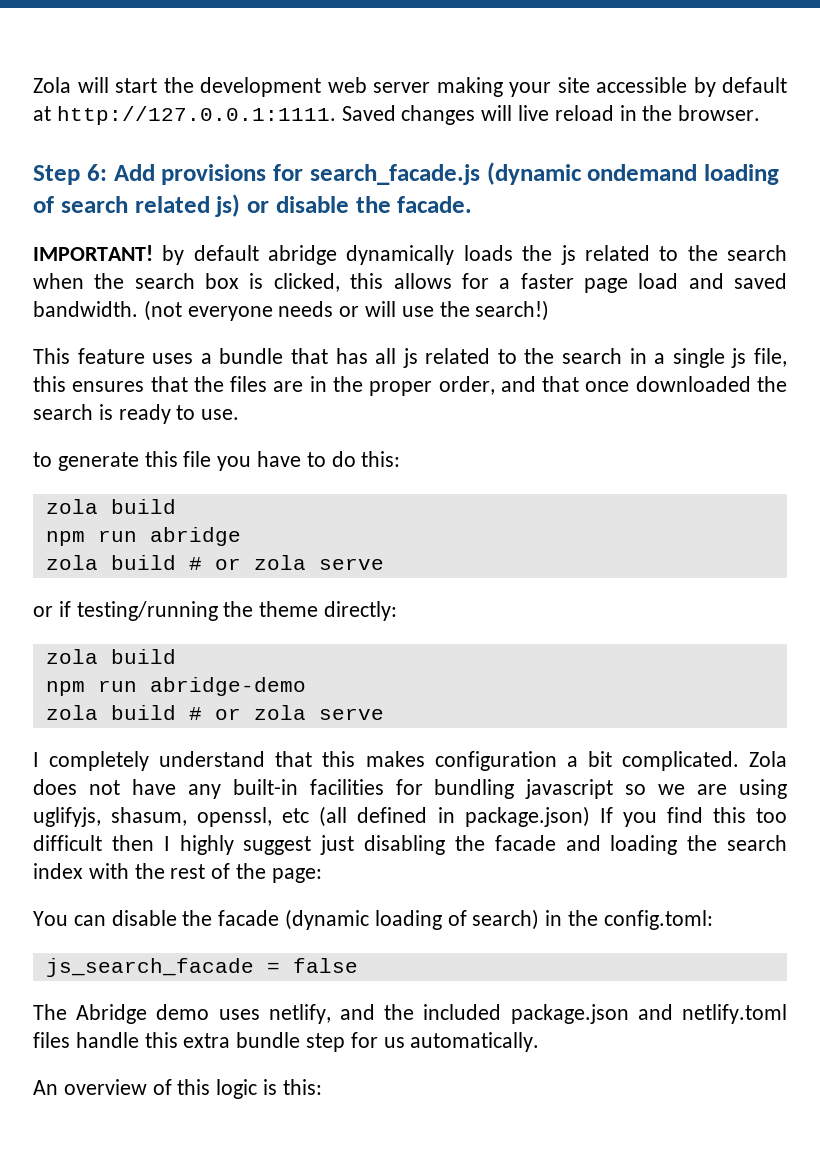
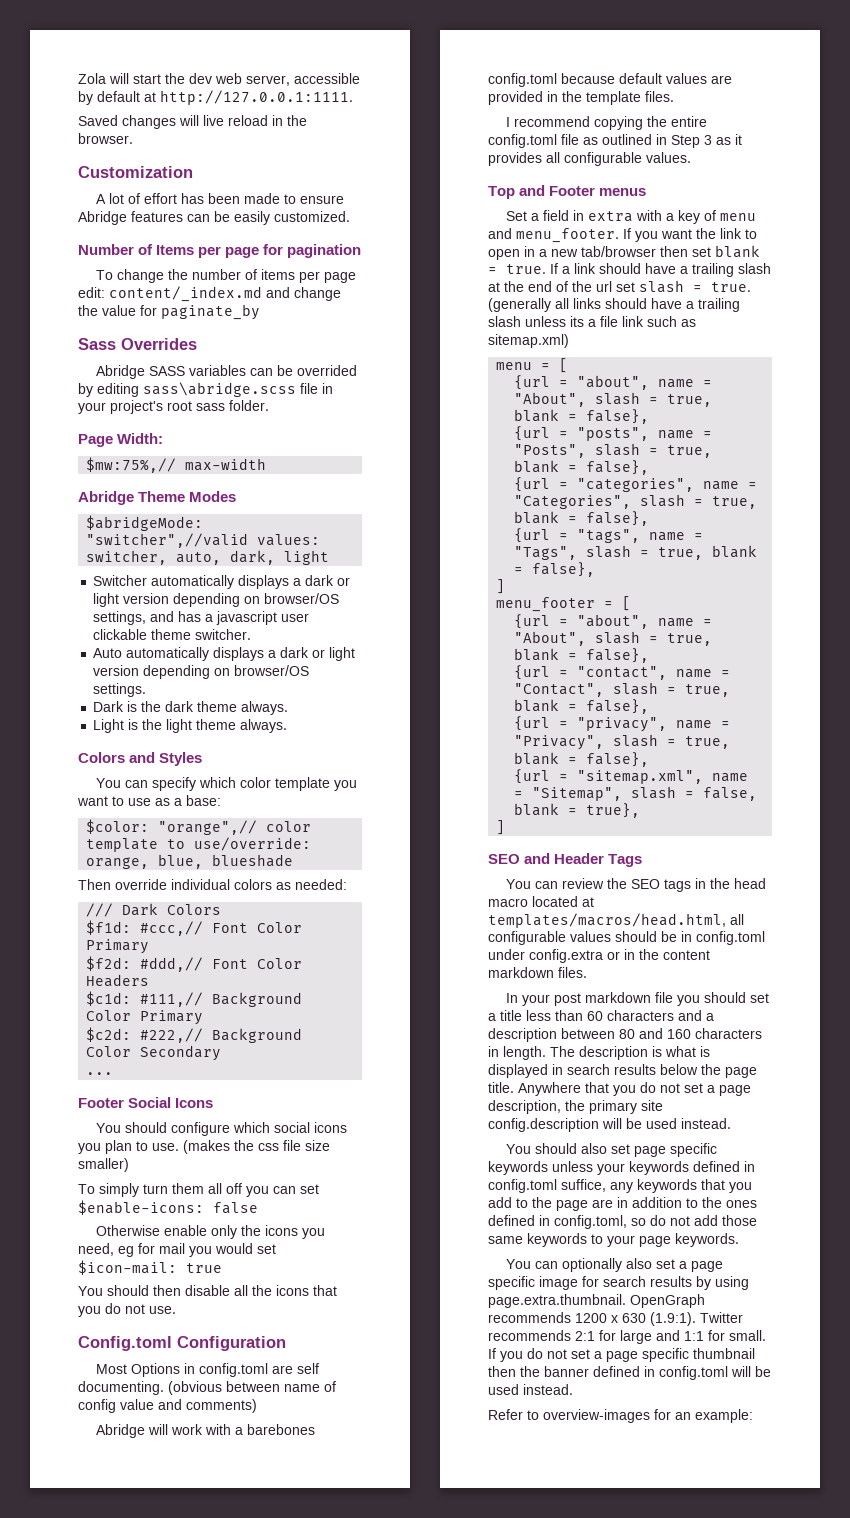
[200,77,590,97] development web server making your site -> [189,73,290,86] dev web server,
(336, 115) none -> (353, 97) //
[33,162,779,185] [33,194,473,217] [33,245,788,265] [33,273,787,293] [33,300,550,321] [33,348,787,368] [33,376,788,396] [33,404,240,424] [33,451,401,471] [45,499,176,514] [45,527,241,546] [45,555,384,570] [33,601,398,621] [45,649,176,664] [45,677,306,696] [45,705,384,720] [33,751,788,771] [33,779,787,799] [33,806,788,827] [33,835,787,855] [33,863,322,883] [33,909,713,930] [45,958,358,977] [33,1004,787,1024] [33,1032,540,1052] [33,1079,322,1099] Step 6: Add provisions for search_facade.js (dynamic ondemand loading of search related js) or disable the facade. // IMPORTANT! by default abridge dynamically loads the js related to the search when the search box is clicked, this allows for a faster page load and saved bandwidth. (not everyone needs or will use the search!) // This feature uses a bundle that has all js related to the search in a single js file, this ensures that the files are in the proper order, and that once downloaded the search is ready to use. // to generate this file you have to do this: // zola build // npm run abridge // zola build # or zola serve // or if testing/running the theme directly: // zola build // npm run abridge-demo // zola build # or zola serve // I completely understand that this makes configuration a bit complicated. Zola does not have any built-in facilities for bundling javascript so we are using uglifyjs, shasum, openssl, etc (all defined in package.json) If you find this too difficult then I highly suggest just disabling the facade and loading the search index with the rest of the page: // You can disable the facade (dynamic loading of search) in the config.toml: // js_search_facade = false // The Abridge demo uses netlify, and the included package.json and netlify.toml files handle this extra bundle step for us automatically. // An overview of this logic is this: -> [78,166,193,178] [96,193,345,204] [78,211,350,225] [78,244,362,258] [96,269,357,283] [78,286,341,302] [78,304,260,320] [78,338,197,350] [96,365,358,379] [78,382,333,397] [78,400,269,414] [78,433,164,447] [86,457,267,473] [78,491,237,505] [86,515,204,531] [86,533,321,548] [86,550,330,565] [93,575,351,589] [93,593,340,607] [93,611,310,625] [93,629,252,640] [93,647,356,661] [93,665,310,679] [93,683,147,697] [93,701,289,715] [93,719,288,733] [78,752,203,766] [96,777,358,791] [77,795,221,806] [86,819,312,835] [86,837,312,852] [86,854,294,869] [78,879,347,890] [86,903,222,917] [86,920,303,936] [86,939,150,954] [86,956,303,972] [86,974,150,987] [86,991,303,1007] [86,1010,204,1025] [86,1027,303,1043] [86,1045,222,1061] [86,1072,114,1075] [78,1097,214,1108] [96,1122,348,1136] [78,1140,330,1154] [78,1158,129,1172] [78,1183,319,1197] [78,1200,258,1215] [96,1225,326,1239] [78,1243,276,1257] [78,1260,222,1275] [78,1285,337,1296] [78,1303,176,1317] [78,1336,286,1351] [96,1363,320,1377] [78,1381,336,1395] [78,1399,257,1413] [96,1424,316,1438] [488,73,732,87] [488,91,674,105] [506,116,708,130] [488,134,742,148] [488,152,691,166] [488,185,647,199] [506,210,757,224] [488,228,757,243] [488,245,760,260] [488,263,771,277] [488,280,751,293] [488,298,740,312] [488,316,696,327] [488,334,569,348] [496,358,569,373] [514,375,713,390] [514,392,713,407] [514,409,650,424] [514,426,713,441] [514,443,713,458] [514,460,650,475] [514,477,758,492] [514,494,758,509] [514,511,650,526] [514,528,704,543] [514,545,758,560] [514,562,596,577] [496,579,506,594] [496,596,632,612] [514,614,713,629] [514,631,713,646] [514,648,650,663] [514,665,731,680] [514,682,731,697] [514,699,650,714] [514,716,731,732] [514,734,731,750] [514,752,650,767] [514,769,749,784] [514,786,758,801] [514,803,641,818] [496,820,506,835] [488,853,643,867] [506,878,767,892] [488,896,594,907] [488,913,744,928] [488,931,765,945] [488,949,710,963] [488,967,587,978] [506,992,770,1006] [488,1010,714,1021] [488,1028,762,1042] [488,1046,710,1060] [488,1064,757,1078] [488,1082,751,1096] [488,1100,663,1114] [488,1118,731,1132] [506,1143,718,1157] [488,1161,755,1175] [488,1179,752,1193] [488,1197,757,1211] [488,1215,757,1229] [488,1233,739,1247] [506,1258,724,1272] [488,1276,749,1290] [488,1294,705,1308] [488,1312,743,1326] [488,1330,766,1344] [488,1348,755,1362] [488,1366,771,1380] [488,1384,573,1395] [488,1409,753,1423] Customization // A lot of effort has been made to ensure Abridge features can be easily customized. // Number of Items per page for pagination // To change the number of items per page edit: content/_index.md and change the value for paginate_by // Sass Overrides // Abridge SASS variables can be overrided by editing sass\abridge.scss file in your project's root sass folder. // Page Width: // $mw:75%,// max-width // Abridge Theme Modes // $abridgeMode: "switcher",//valid values: switcher, auto, dark, light // Switcher automatically displays a dark or light version depending on browser/OS settings, and has a javascript user clickable theme switcher. // Auto automatically displays a dark or light version depending on browser/OS settings. // Dark is the dark theme always. // Light is the light theme always. // Colors and Styles // You can specify which color template you want to use as a base: // $color: "orange",// color template to use/override: orange, blue, blueshade // Then override individual colors as needed: // /// Dark Colors // $f1d: #ccc,// Font Color Primary // $f2d: #ddd,// Font Color Headers // $c1d: #111,// Background Color Primary // $c2d: #222,// Background Color Secondary // ... // Footer Social Icons // You should configure which social icons you plan to use. (makes the css file size smaller) // To simply turn them all off you can set $enable-icons: false // Otherwise enable only the icons you need, eg for mail you would set $icon-mail: true // You should then disable all the icons that you do not use. // Config.toml Configuration // Most Options in config.toml are self documenting. (obvious between name of config value and comments) // Abridge will work with a barebones config.toml because default values are provided in the template files. // I recommend copying the entire config.toml file as outlined in Step 3 as it provides all configurable values. // Top and Footer menus // Set a field in extra with a key of menu and menu_footer. If you want the link to open in a new tab/browser then set blank = true. If a link should have a trailing slash at the end of the url set slash = true. (generally all links should have a trailing slash unless its a file link such as sitemap.xml) // menu = [ // {url = "about", name = "About", slash = true, blank = false}, // {url = "posts", name = "Posts", slash = true, blank = false}, // {url = "categories", name = "Categories", slash = true, blank = false}, // {url = "tags", name = "Tags", slash = true, blank = false}, // ] // menu_footer = [ // {url = "about", name = "About", slash = true, blank = false}, // {url = "contact", name = "Contact", slash = true, blank = false}, // {url = "privacy", name = "Privacy", slash = true, blank = false}, // {url = "sitemap.xml", name = "Sitemap", slash = false, blank = true}, // ] // SEO and Header Tags // You can review the SEO tags in the head macro located at templates/macros/head.html, all configurable values should be in config.toml under config.extra or in the content markdown files. // In your post markdown file you should set a title less than 60 characters and a description between 80 and 160 characters in length. The description is what is displayed in search results below the page title. Anywhere that you do not set a page description, the primary site config.description will be used instead. // You should also set page specific keywords unless your keywords defined in config.toml suffice, any keywords that you add to the page are in addition to the ones defined in config.toml, so do not add those same keywords to your page keywords. // You can optionally also set a page specific image for search results by using page.extra.thumbnail. OpenGraph recommends 1200 x 630 (1.9:1). Twitter recommends 2:1 for large and 1:1 for small. If you do not set a page specific thumbnail then the banner defined in config.toml will be used instead. // Refer to overview-images for an example:

